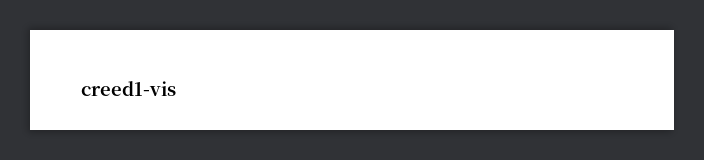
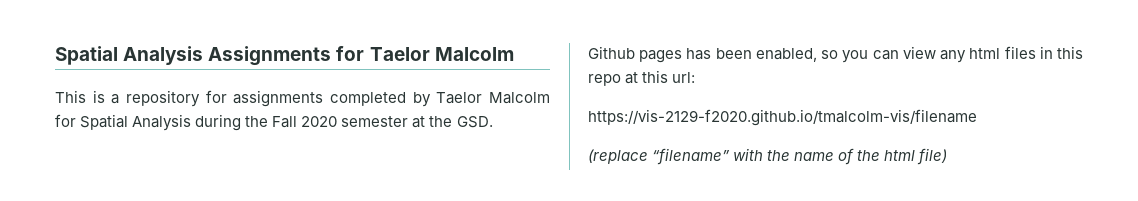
[81,81,176,96] creed1-vis -> [55,46,514,66] [55,90,550,107] [55,114,493,131] [588,46,1083,63] [588,70,696,86] [588,109,977,126] [588,148,948,165] Spatial Analysis Assignments for Taelor Malcolm // This is a repository for assignments completed by Taelor Malcolm for Spatial Analysis during the Fall 2020 semester at the GSD. // Github pages has been enabled, so you can view any html files in this repo at this url: // https://vis-2129-f2020.github.io/tmalcolm-vis/filename // (replace “filename” with the name of the html file)

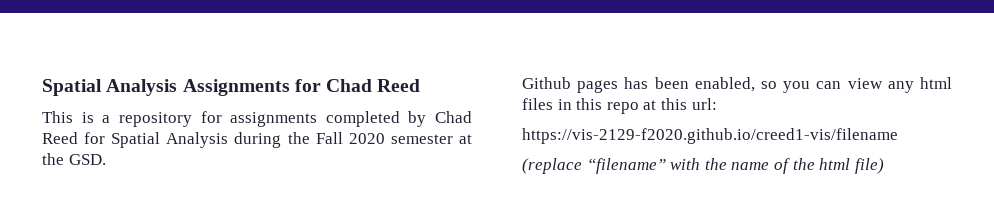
[369,47,514,61] Taelor Malcolm -> [326,79,421,92] Chad Reed
[436,92,550,104] Taelor Malcolm -> [435,111,472,123] [42,132,78,144] Chad Reed
[588,109,977,126] https://vis-2129-f2020.github.io/tmalcolm-vis/filename -> [522,128,898,144] https://vis-2129-f2020.github.io/creed1-vis/filename

